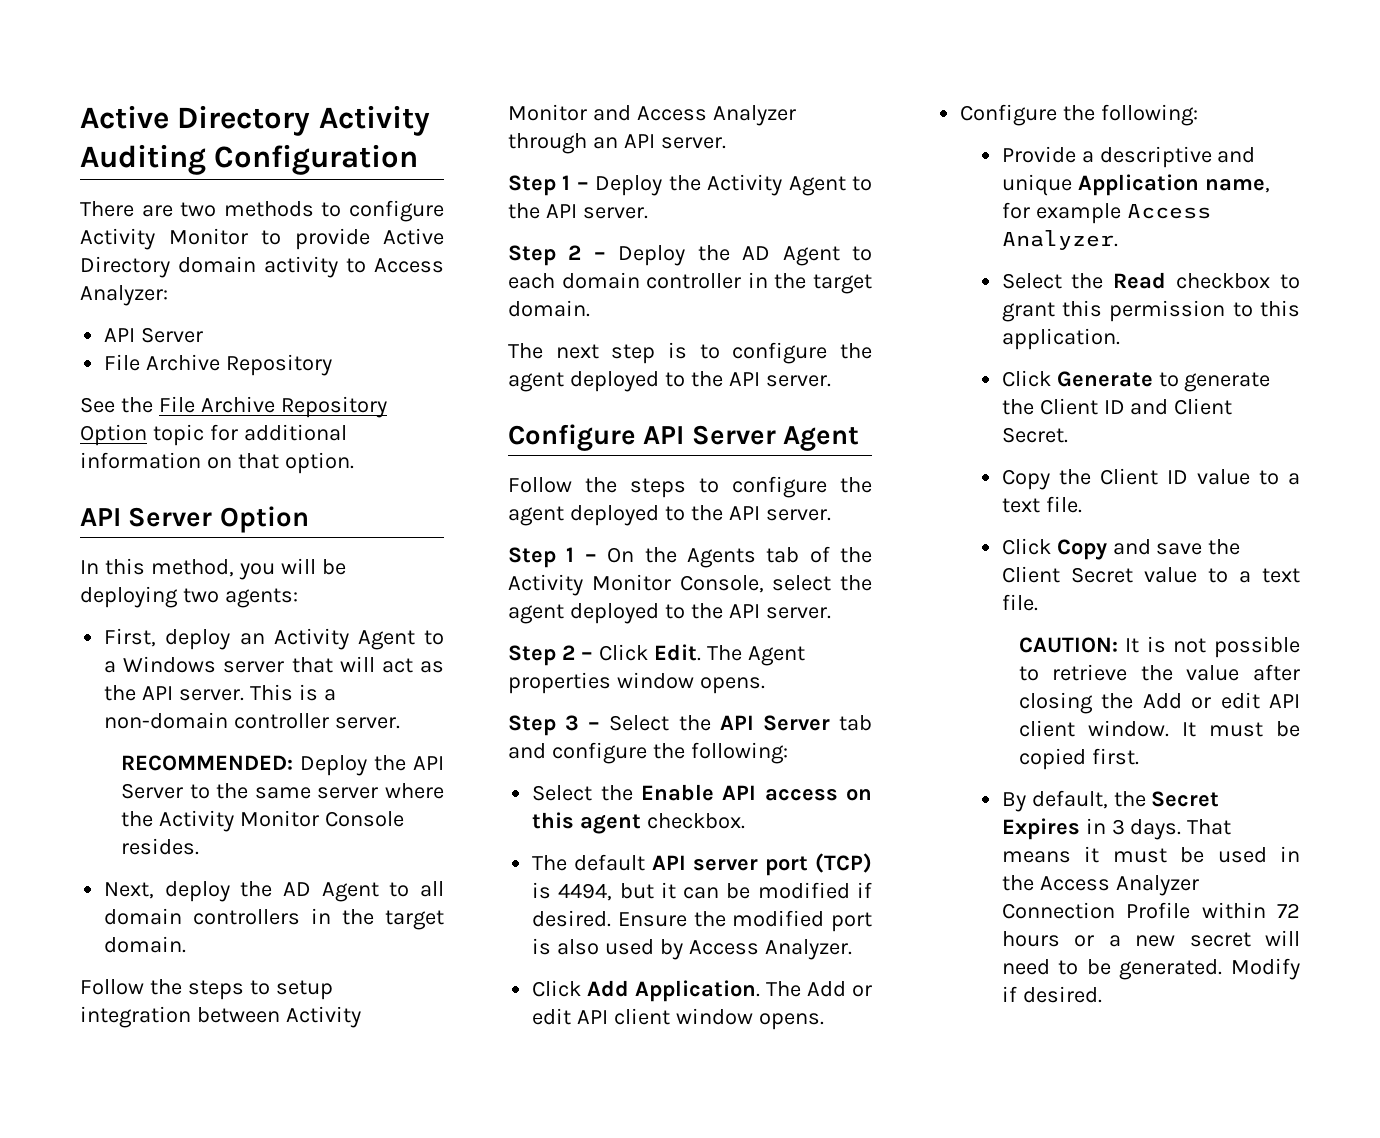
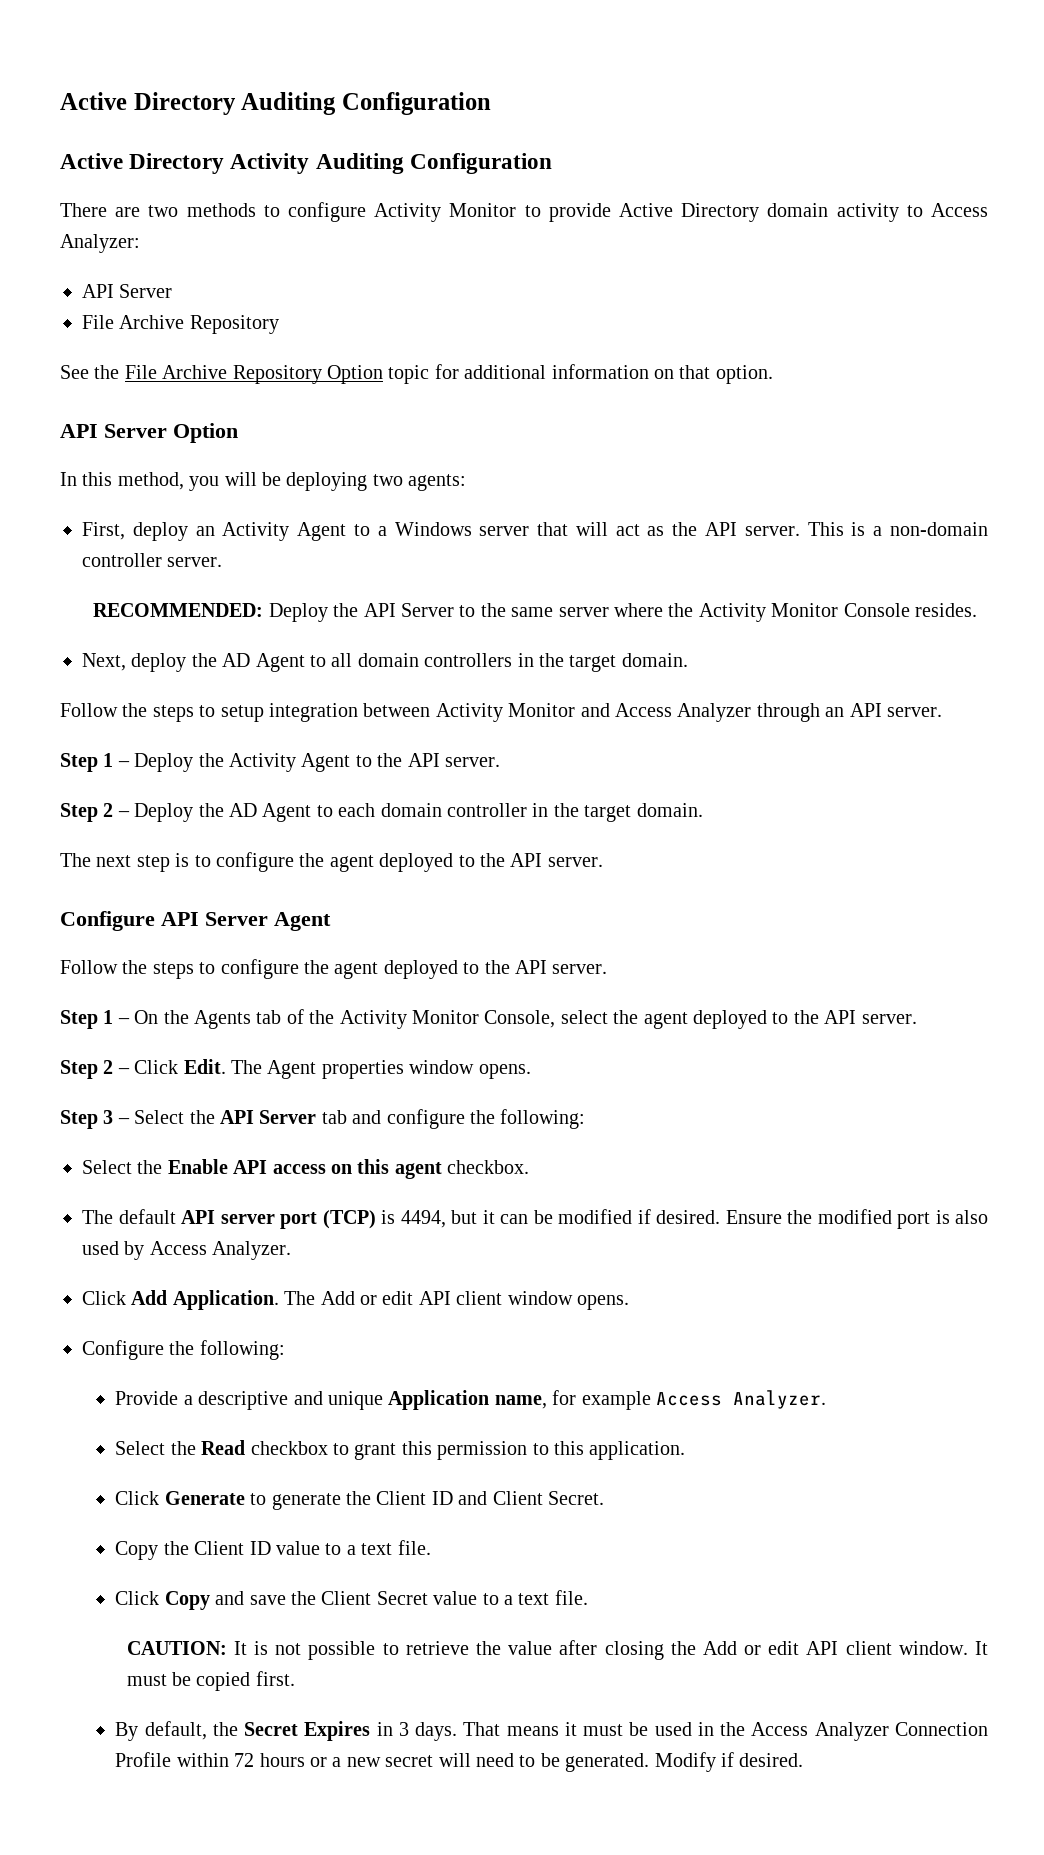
[80,105,311,136] Active Directory -> [60,92,491,115] [60,153,225,174] Active Directory Auditing Configuration // Active Directory

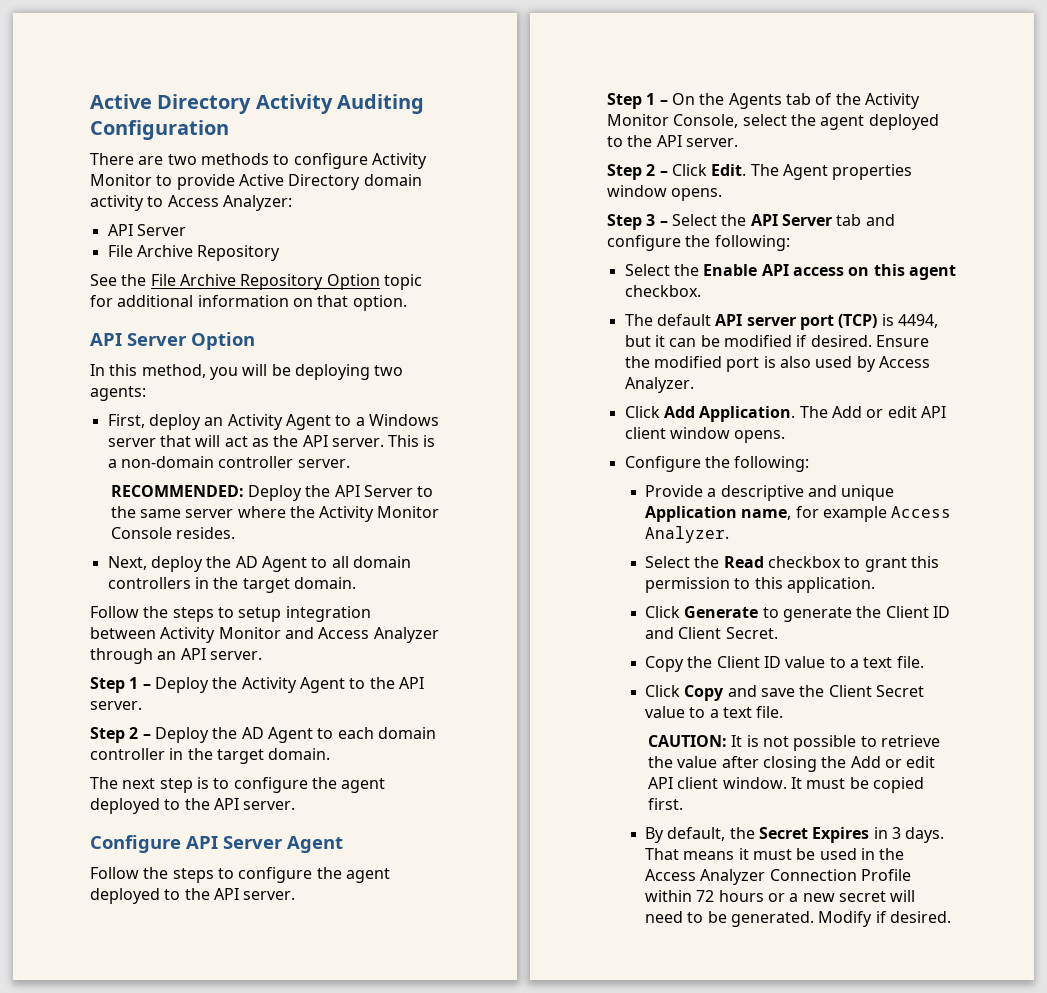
[60,92,491,115] [60,153,225,174] Active Directory Auditing Configuration // Active Directory -> [90,94,252,114] Active Directory

